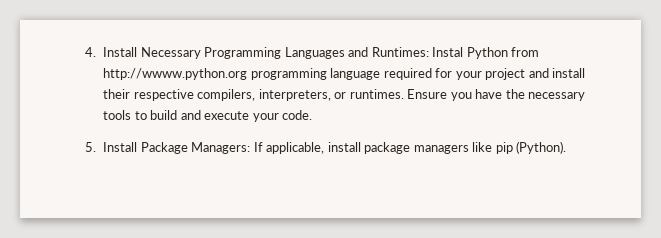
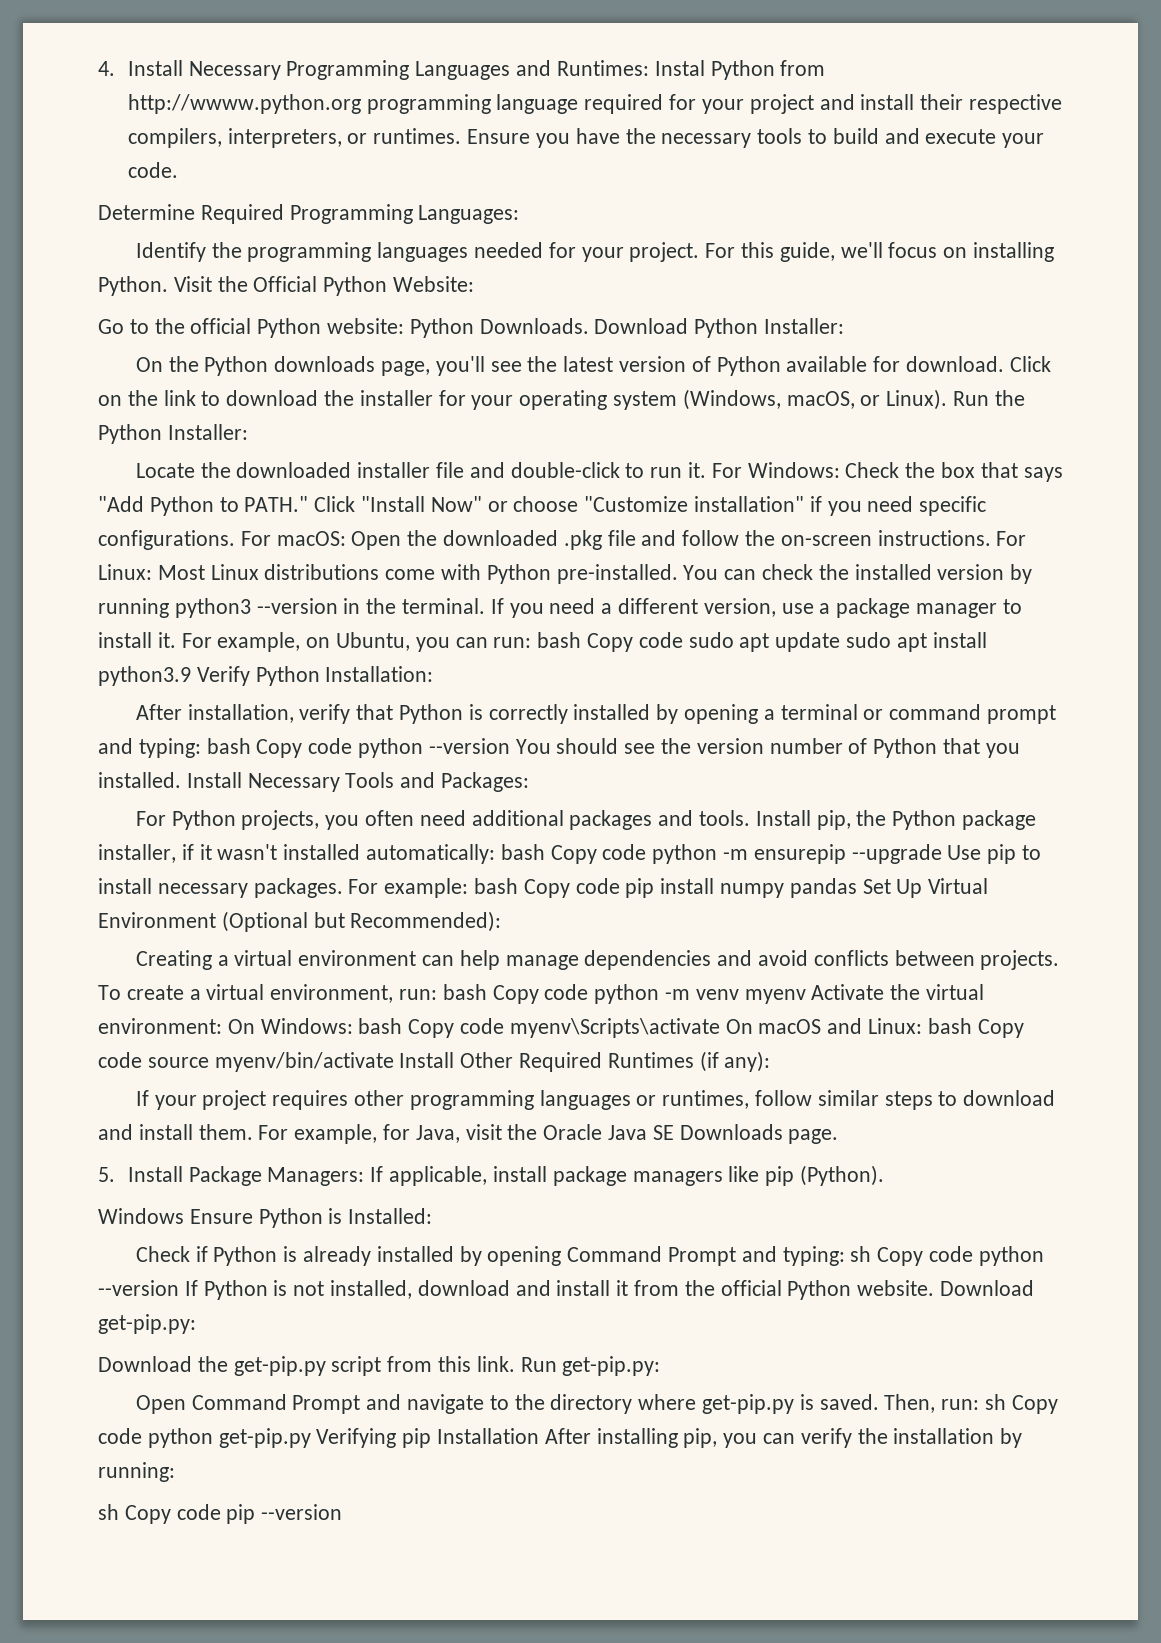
(313, 115) none -> [98,204,520,224] [135,242,1055,262] [98,276,475,296] [98,318,845,338] [135,356,1051,376] [98,389,1025,410] [98,424,248,444] [135,462,1063,482] [98,496,987,516] [98,530,1027,550] [98,564,1033,584] [98,598,1022,618] [98,632,987,652] [98,666,434,686] [135,704,1057,724] [98,738,1020,758] [98,772,530,792] [135,810,1037,830] [98,844,1042,864] [98,878,989,898] [98,911,502,932] [135,950,1060,970] [98,984,985,1004] [98,1018,1024,1038] [98,1051,771,1072] [135,1090,1056,1110] [98,1124,839,1144] // Determine Required Programming Languages: // Identify the programming languages needed for your project. For this guide, we'll focus on installing Python. Visit the Official Python Website: // Go to the official Python website: Python Downloads. Download Python Installer: // On the Python downloads page, you'll see the latest version of Python available for download. Click on the link to download the installer for your operating system (Windows, macOS, or Linux). Run the Python Installer: // Locate the downloaded installer file and double-click to run it. For Windows: Check the box that says "Add Python to PATH." Click "Install Now" or choose "Customize installation" if you need specific configurations. For macOS: Open the downloaded .pkg file and follow the on-screen instructions. For Linux: Most Linux distributions come with Python pre-installed. You can check the installed version by running python3 --version in the terminal. If you need a different version, use a package manager to install it. For example, on Ubuntu, you can run: bash Copy code sudo apt update sudo apt install python3.9 Verify Python Installation: // After installation, verify that Python is correctly installed by opening a terminal or command prompt and typing: bash Copy code python --version You should see the version number of Python that you installed. Install Necessary Tools and Packages: // For Python projects, you often need additional packages and tools. Install pip, the Python package installer, if it wasn't installed automatically: bash Copy code python -m ensurepip --upgrade Use pip to install necessary packages. For example: bash Copy code pip install numpy pandas Set Up Virtual Environment (Optional but Recommended): // Creating a virtual environment can help manage dependencies and avoid conflicts between projects. To create a virtual environment, run: bash Copy code python -m venv myenv Activate the virtual environment: On Windows: bash Copy code myenv\Scripts\activate On macOS and Linux: bash Copy code source myenv/bin/activate Install Other Required Runtimes (if any): // If your project requires other programming languages or runtimes, follow similar steps to download and install them. For example, for Java, visit the Oracle Java SE Downloads page.
(567, 147) none -> [98,1208,433,1228] [135,1246,1044,1266] [98,1280,1035,1300] [98,1314,196,1334] [98,1356,661,1376] [135,1394,1058,1414] [98,1428,1023,1448] [98,1462,175,1482] [98,1504,343,1524] // Windows Ensure Python is Installed: // Check if Python is already installed by opening Command Prompt and typing: sh Copy code python --version If Python is not installed, download and install it from the official Python website. Download get-pip.py: // Download the get-pip.py script from this link. Run get-pip.py: // Open Command Prompt and navigate to the directory where get-pip.py is saved. Then, run: sh Copy code python get-pip.py Verifying pip Installation After installing pip, you can verify the installation by running: // sh Copy code pip --version

